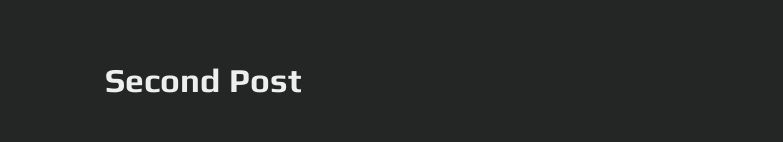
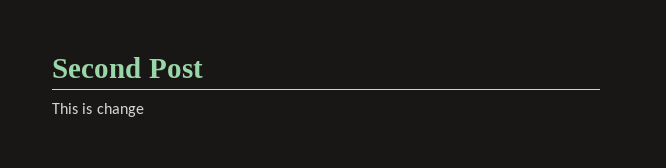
(303, 81) none -> [52,103,144,117] // This is change

